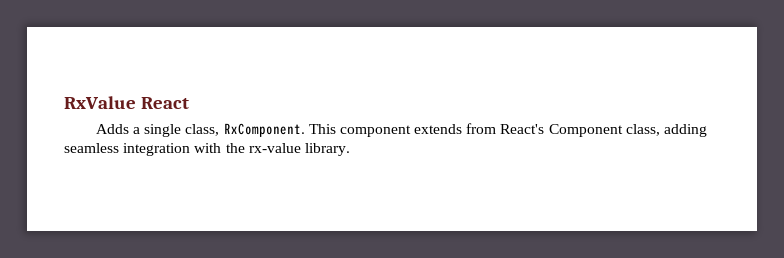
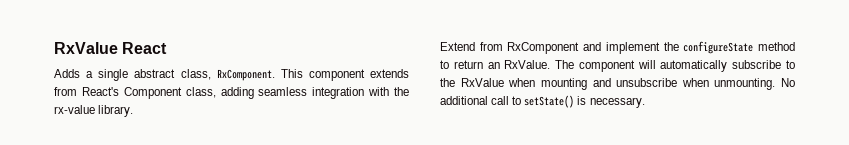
(182, 130) none -> [134,69,176,78] abstract
(350, 149) none -> [440,41,795,54] [440,60,795,72] [440,78,795,90] [440,95,645,108] // Extend from RxComponent and implement the configureState method to return an RxValue. The component will automatically subscribe to the RxValue when mounting and unsubscribe when unmounting. No additional call to setState() is necessary.

